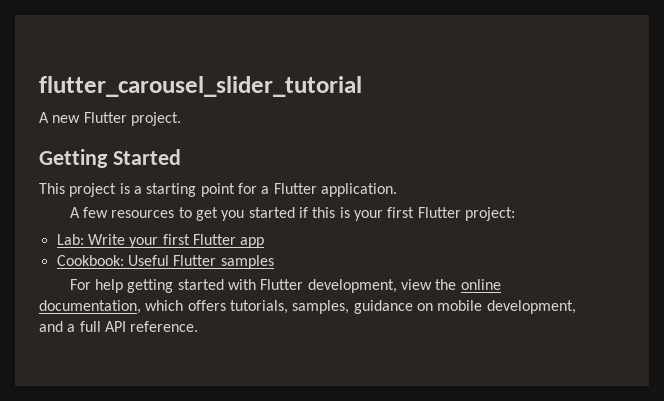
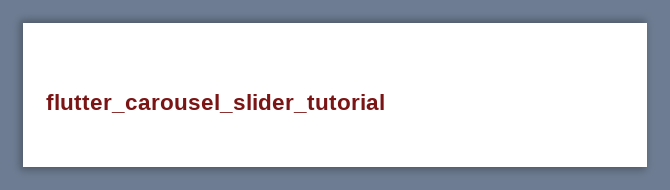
[39,112,181,126] [39,149,181,168] [39,183,397,197] [69,207,515,221] [56,234,265,248] [56,255,274,269] [69,279,501,293] [39,300,576,314] [39,321,199,332] // A new Flutter project. // Getting Started // This project is a starting point for a Flutter application. // A few resources to get you started if this is your first Flutter project: // Lab: Write your first Flutter app // Cookbook: Useful Flutter samples // For help getting started with Flutter development, view the online documentation, which offers tutorials, samples, guidance on mobile development, and a full API reference. -> (385, 103) none

